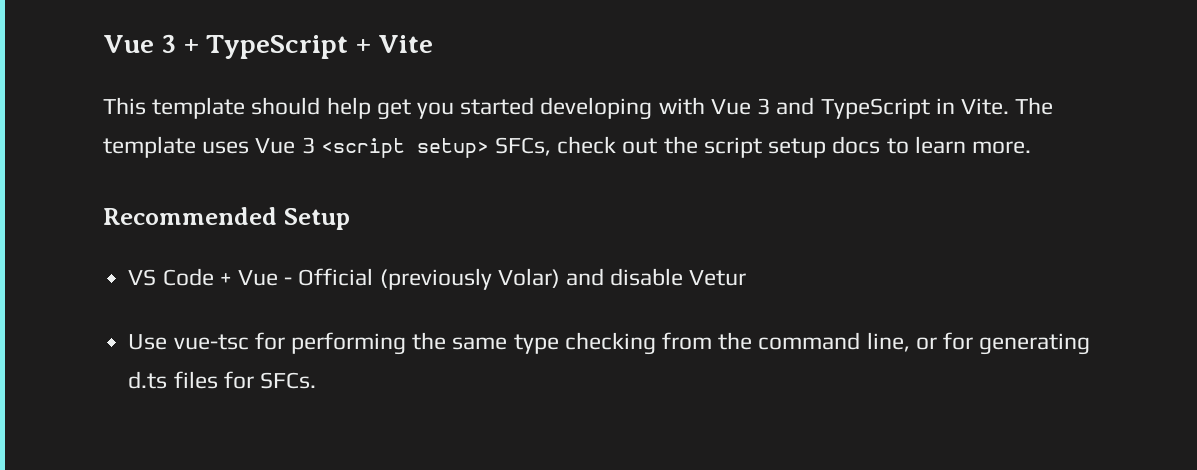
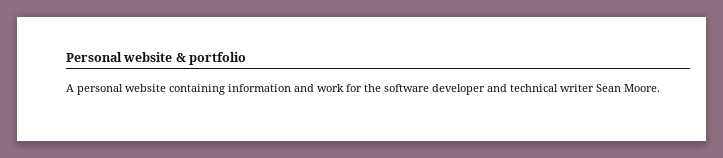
[103,34,434,59] [103,97,1054,120] [103,136,1031,158] [103,207,350,230] [128,268,747,290] [128,332,1091,355] [128,371,316,389] Vue 3 + TypeScript + Vite // This template should help get you started developing with Vue 3 and TypeScript in Vite. The template uses Vue 3 <script setup> SFCs, check out the script setup docs to learn more. // Recommended Setup // VS Code + Vue - Official (previously Volar) and disable Vetur // Use vue-tsc for performing the same type checking from the command line, or for generating d.ts files for SFCs. -> [66,52,247,65] [66,84,660,95] Personal website & portfolio // A personal website containing information and work for the software developer and technical writer Sean Moore.

